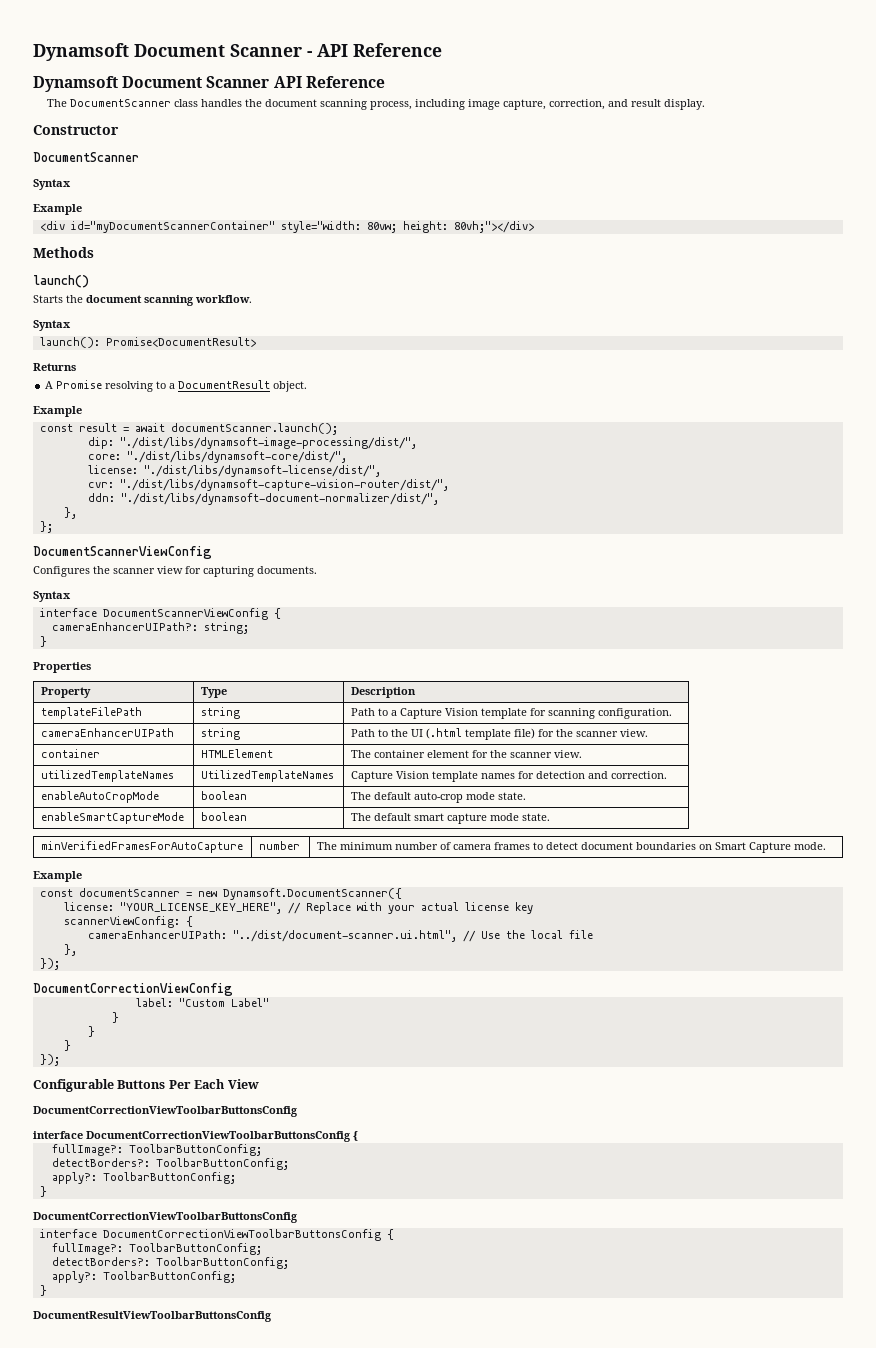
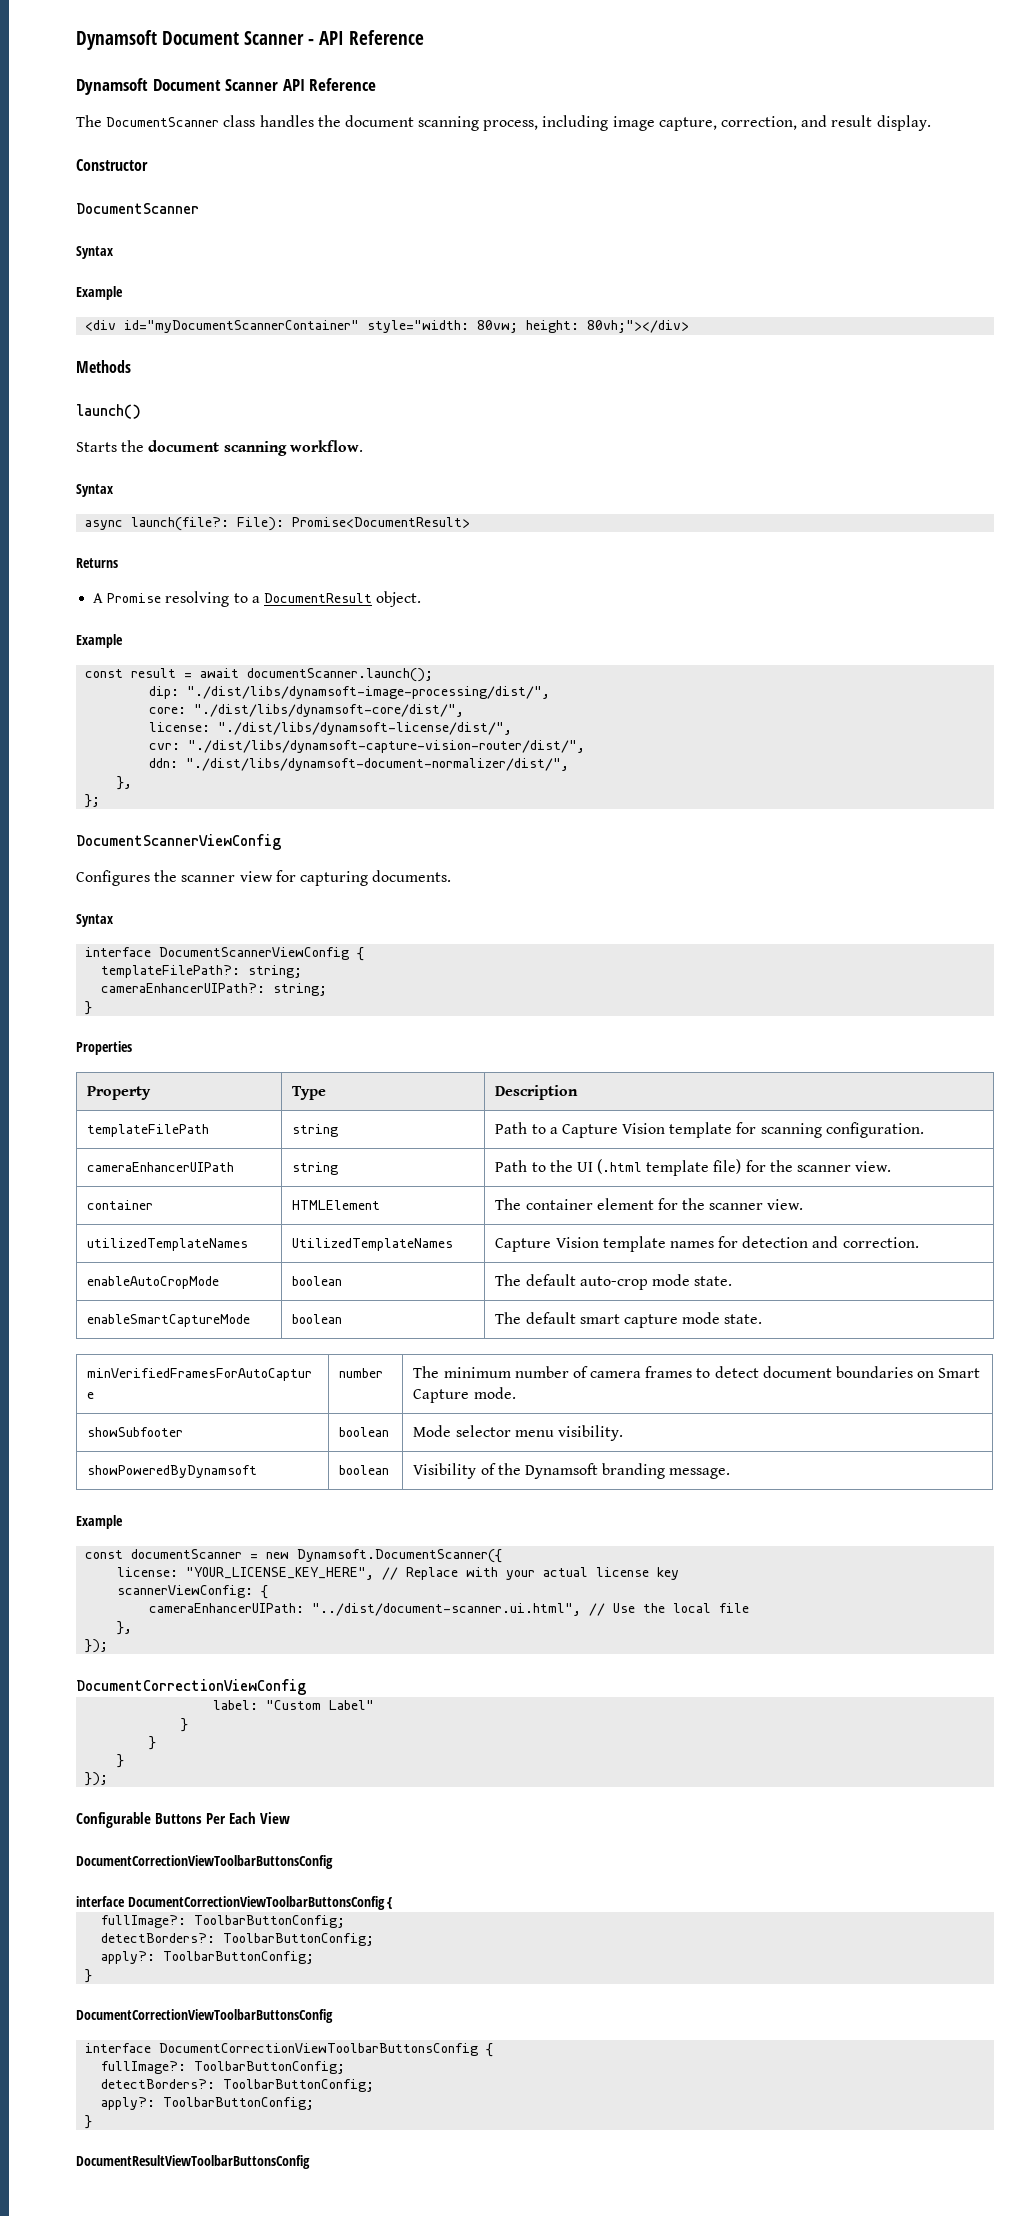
[39,337,100,348] launch(): -> [85,517,285,531] async launch(file?: File):
(281, 613) none -> [101,965,303,978] // templateFilePath?: string;
(827, 846) none -> [87,1427,184,1437] [339,1427,390,1437] [413,1425,623,1441] [87,1465,258,1478] [339,1465,390,1475] [413,1463,731,1479] // showSubfooter | boolean | Mode selector menu visibility. // showPoweredByDynamsoft | boolean | Visibility of the Dynamsoft branding message.

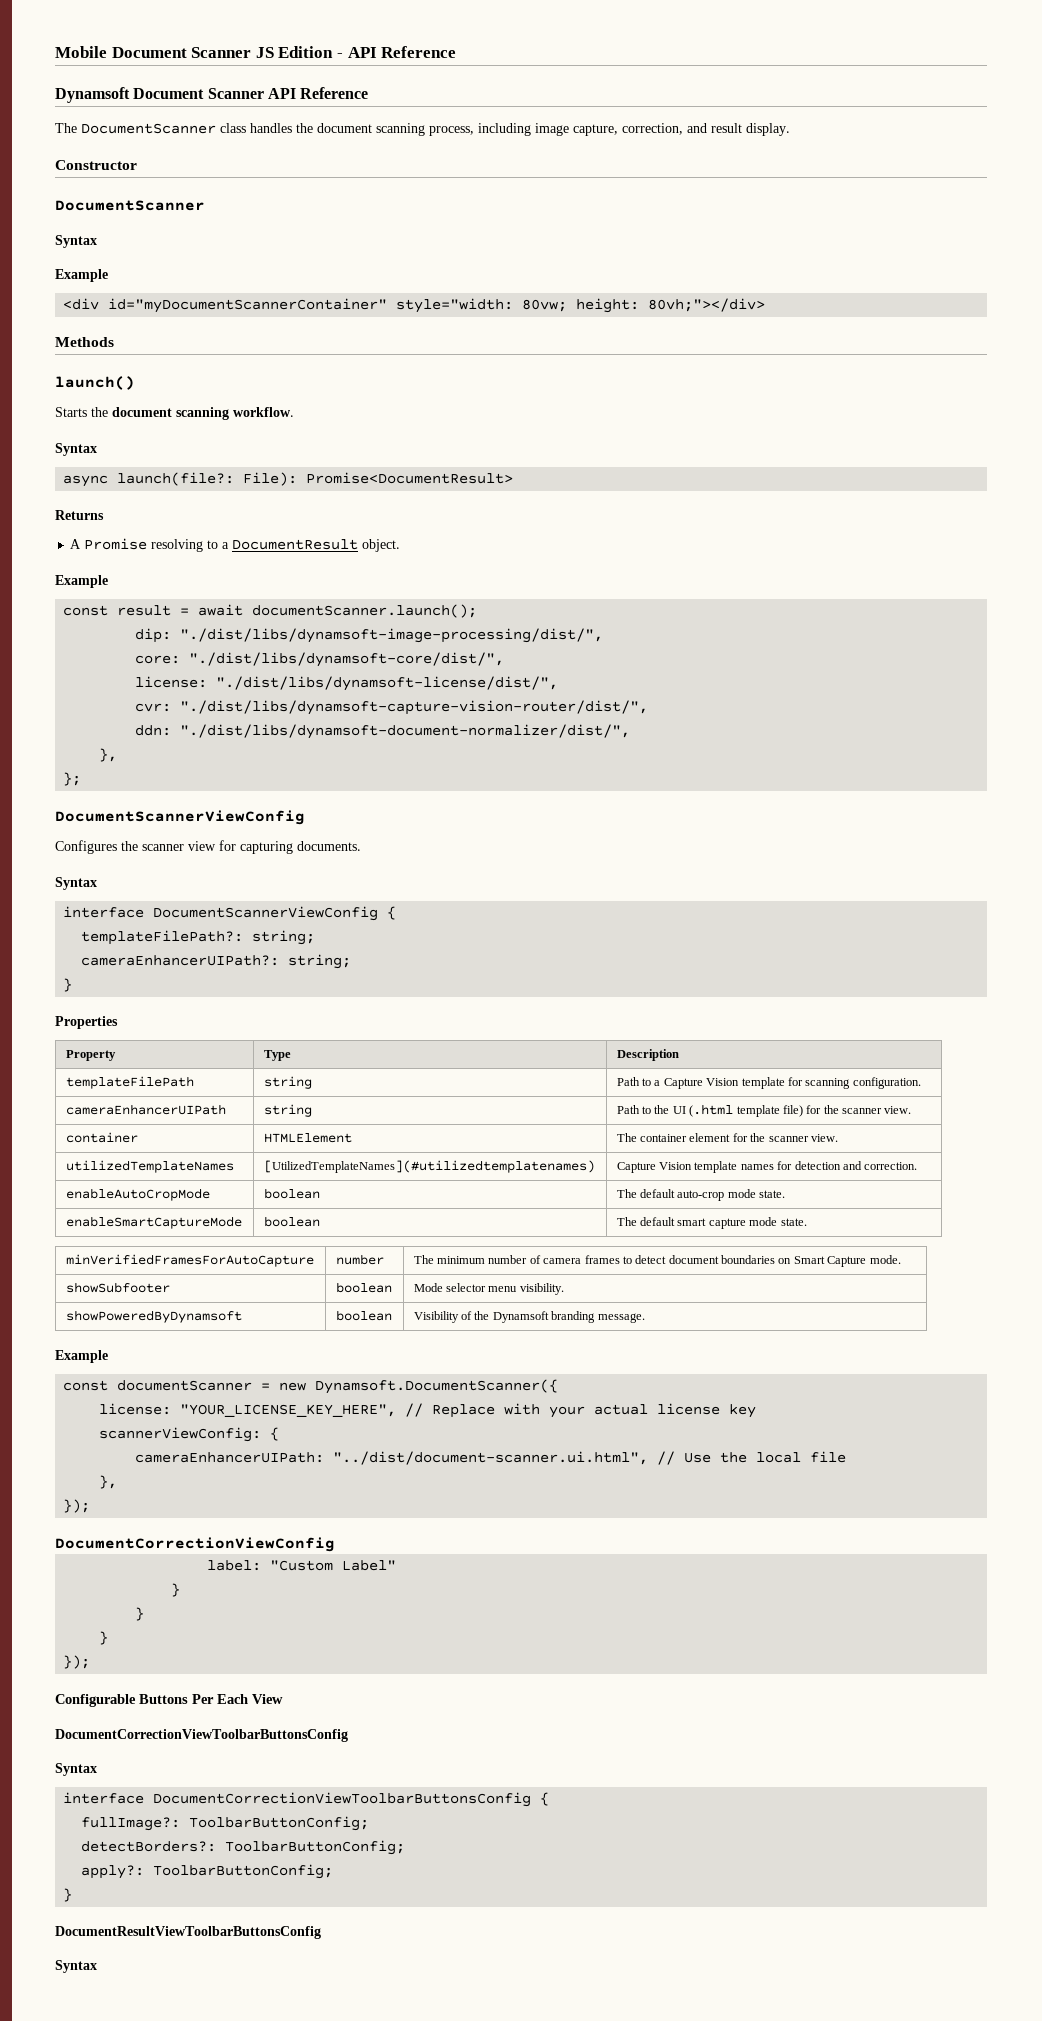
[76,30,304,50] Dynamsoft Document Scanner -> [55,46,334,58] Mobile Document Scanner JS Edition
[292,1238,454,1251] UtilizedTemplateNames -> [263,1160,595,1173] [UtilizedTemplateNames](#utilizedtemplatenames)
[76,1896,393,1910] [101,1915,346,1928] [101,1933,375,1946] [101,1951,315,1964] [85,1969,93,1983] [76,2009,333,2023] interface DocumentCorrectionViewToolbarButtonsConfig { // fullImage?: ToolbarButtonConfig; // detectBorders?: ToolbarButtonConfig; // apply?: ToolbarButtonConfig; // } // DocumentCorrectionViewToolbarButtonsConfig -> [55,1763,97,1776] Syntax
(310, 2162) none -> [55,1960,97,1973] // Syntax

